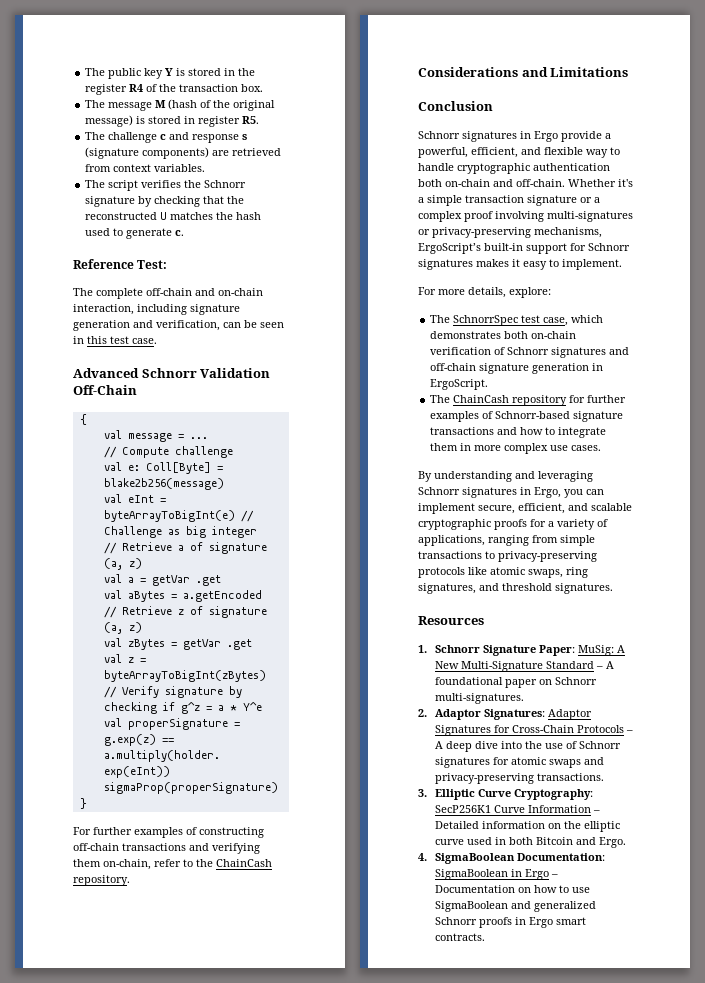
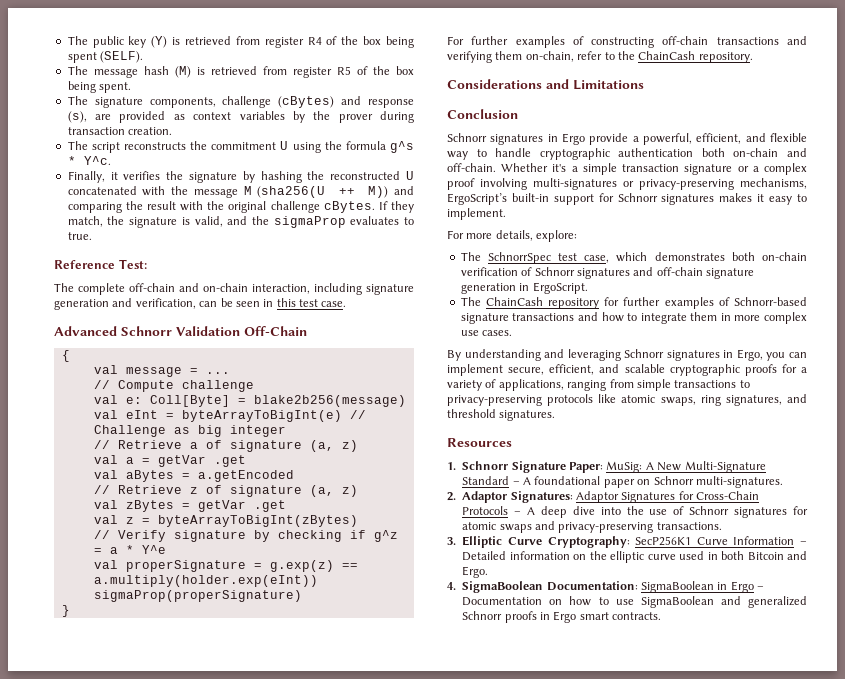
[165,68,256,76] [85,84,264,95] [85,99,276,111] [85,115,260,127] [85,132,248,143] [85,147,282,159] [85,164,206,172] [85,180,139,191] Y is stored in the register R4 of the transaction box. // The message M (hash of the original message) is stored in register R5. // The challenge c and response s (signature components) are retrieved from context variables. // The script -> [151,36,415,48] [67,51,144,63] [67,66,414,78] [67,81,132,93] [67,96,414,108] [67,111,414,123] [67,127,173,135] [67,141,415,153] [67,156,111,165] [67,171,118,183] (Y) is retrieved from register R4 of the box being spent (SELF). // The message hash (M) is retrieved from register R5 of the box being spent. // The signature components, challenge (cBytes) and response (s), are provided as context variables by the prover during transaction creation. // The script reconstructs the commitment U using the formula g^s * Y^c. // Finally, it
[204,180,247,188] [85,196,225,207] Schnorr signature by checking that -> [188,171,302,183] signature by hashing
[170,212,262,220] [85,228,185,239] matches the hash used to generate c. -> [67,186,414,198] [67,201,415,213] [67,216,415,228] [67,232,92,240] concatenated with the message M (sha256(U ++ M)) and comparing the result with the original challenge cBytes. If they match, the signature is valid, and the sigmaProp evaluates to true.

